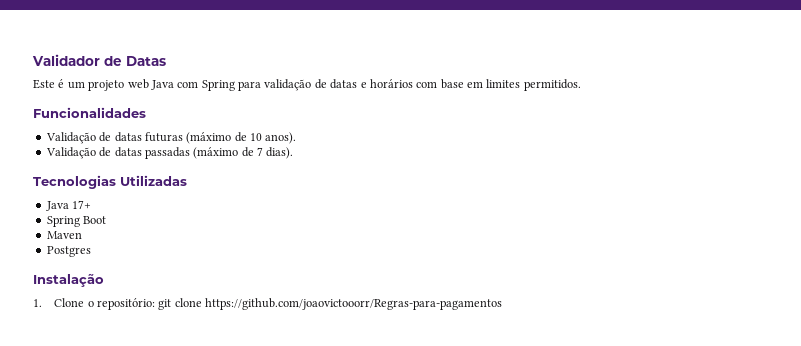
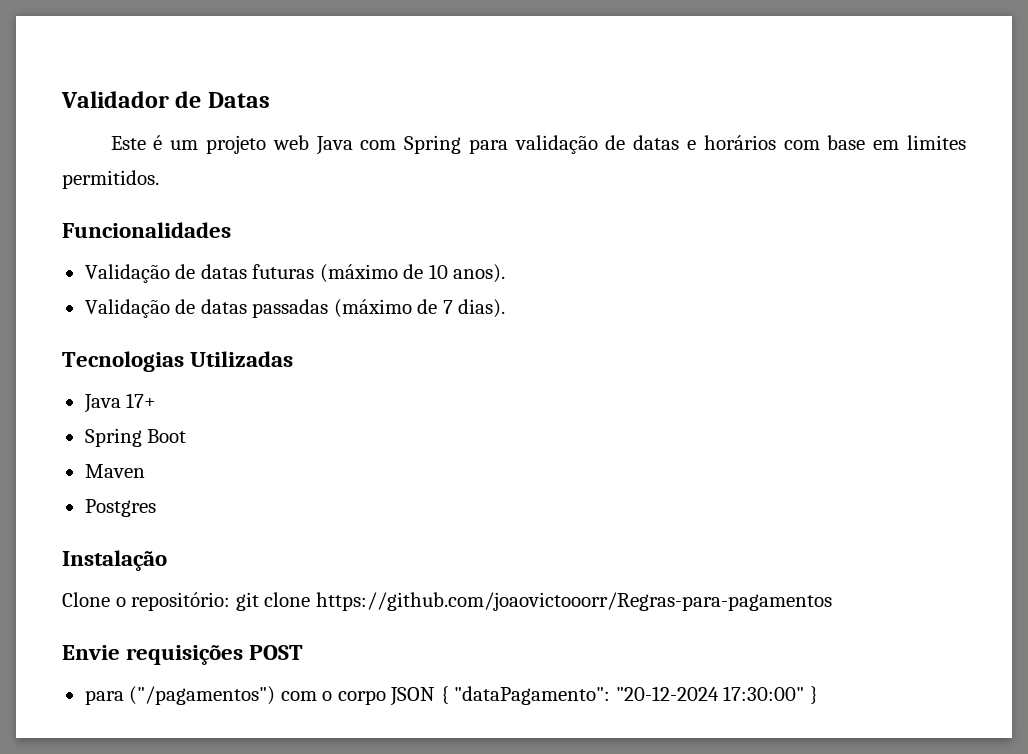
[33,299,42,307] 1. -> (167, 560) none
(503, 304) none -> [62,645,304,665] [84,686,818,706] // Envie requisições POST // para ("/pagamentos") com o corpo JSON { "dataPagamento": "20-12-2024 17:30:00" }

